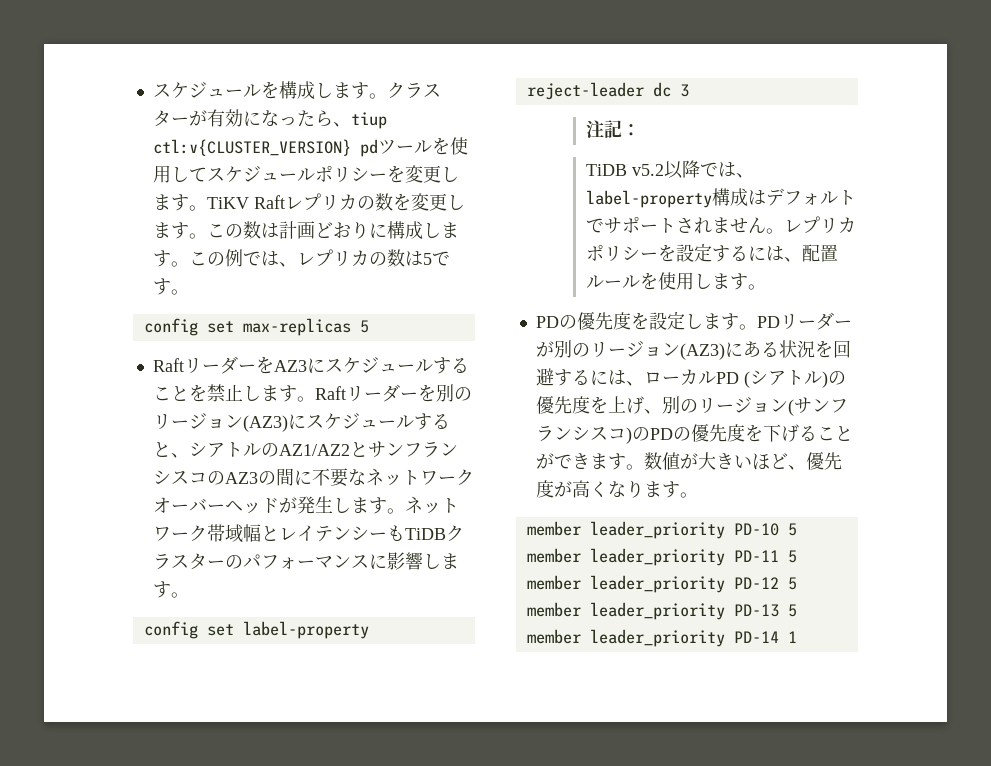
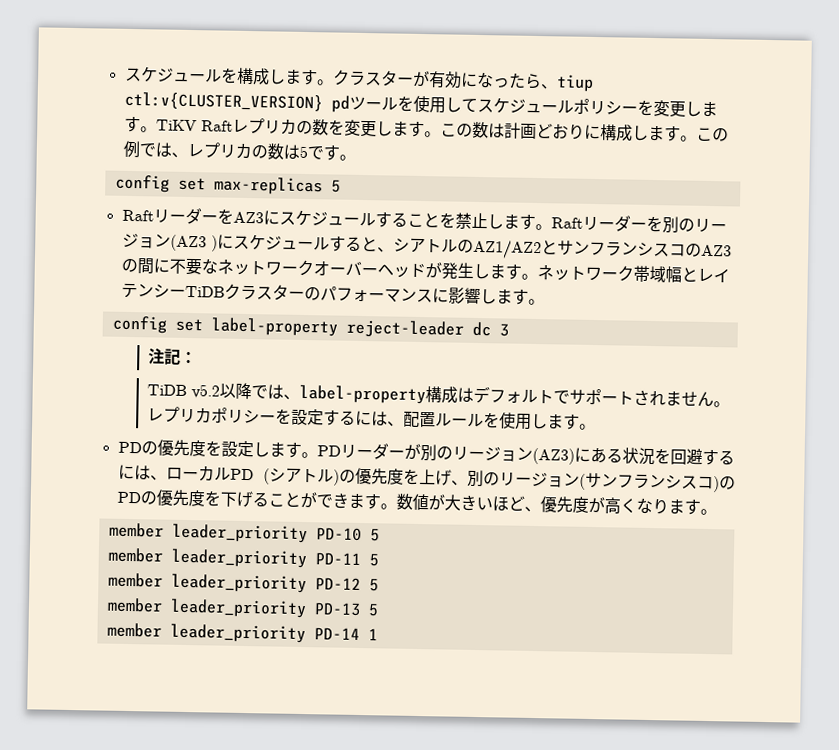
[242,415,288,432] (AZ3) -> [169,234,218,252] (AZ3 )
[386,525,405,542] も -> (186, 292) none

